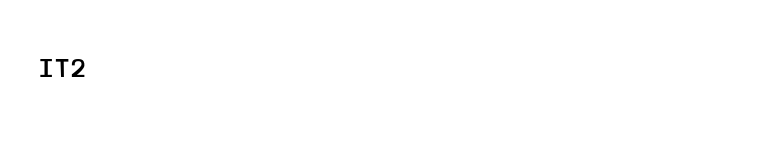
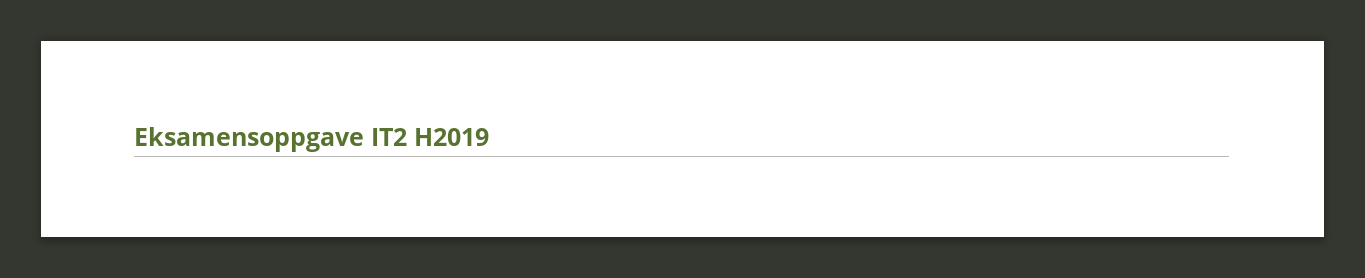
[38,59,86,77] IT2 -> [134,127,489,152] Eksamensoppgave IT2 H2019

